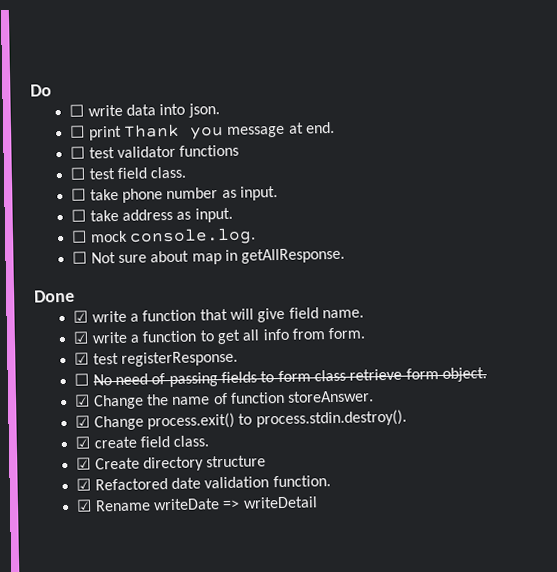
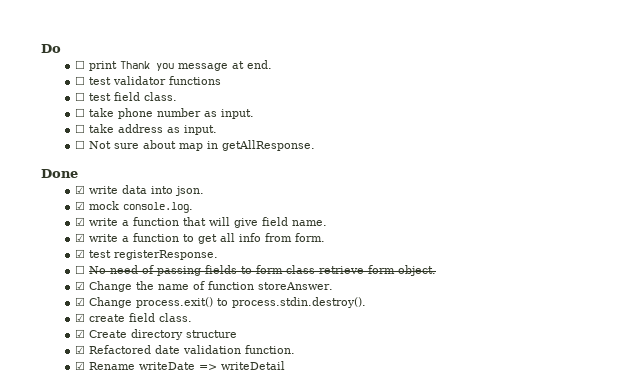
[69,103,220,118] // ☐ write data into json. -> (61, 48) none
[71,227,257,246] // ☐ mock console.log. -> (217, 130) none
(75, 296) none -> [74,185,204,196] [74,201,193,213] // ☑ write data into json. // ☑ mock console.log.

